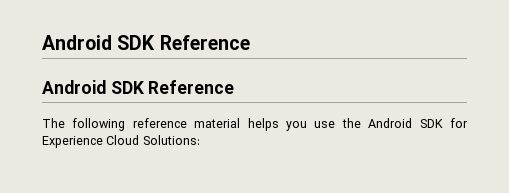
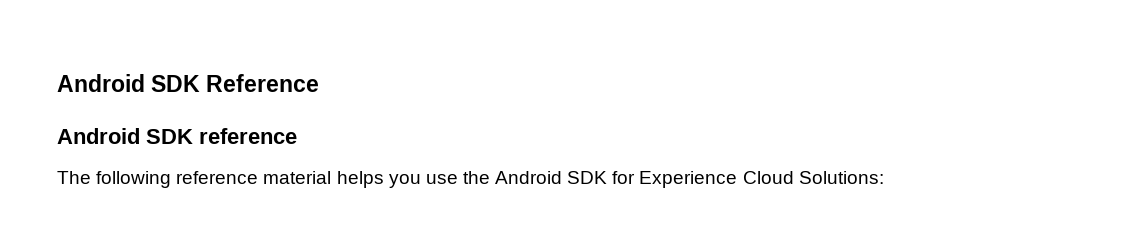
[148,80,235,94] Reference -> [199,128,297,144] reference

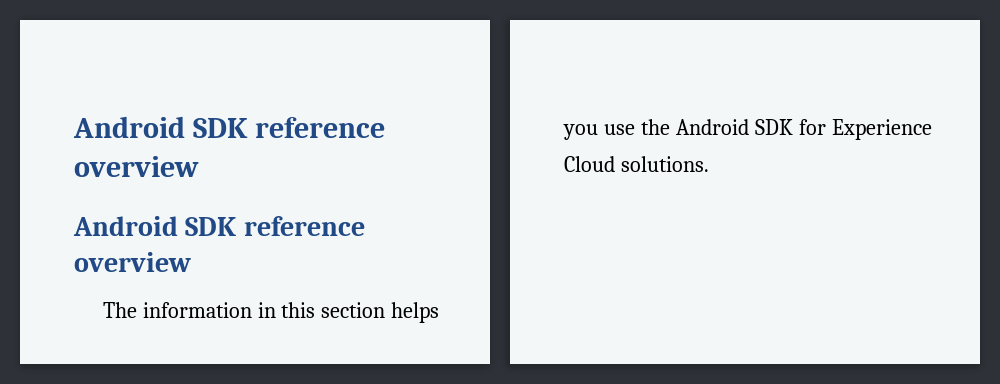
[57,74,320,92] [57,128,297,144] Android SDK Reference // Android SDK reference -> [73,116,386,138] [74,156,199,177] [73,216,365,236] [74,252,191,272] Android SDK reference overview // Android SDK reference overview
[96,171,332,188] following reference material -> [142,302,386,318] information in this section
[798,171,884,184] Solutions: -> [620,156,709,172] solutions.

